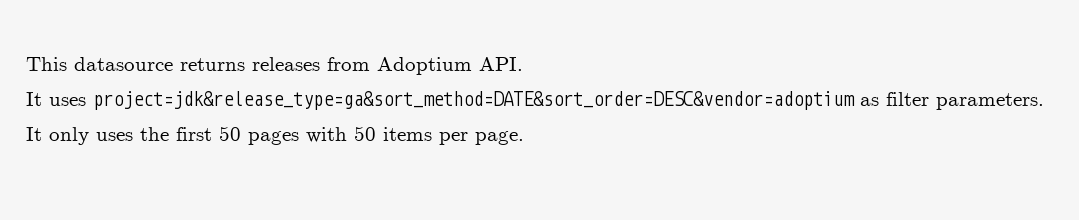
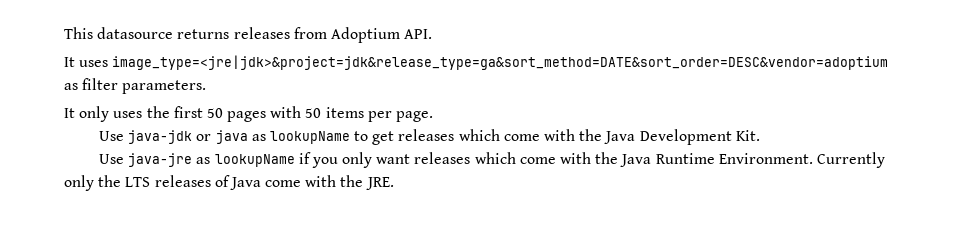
[93,91,855,110] project=jdk&release_type=ga&sort_method=DATE&sort_order=DESC&vendor=adoptium -> [112,55,889,70] image_type=<jre|jdk>&project=jdk&release_type=ga&sort_method=DATE&sort_order=DESC&vendor=adoptium
(524, 138) none -> [99,129,760,145] [99,152,885,168] [64,175,394,191] // Use java-jdk or java as lookupName to get releases which come with the Java Development Kit. // Use java-jre as lookupName if you only want releases which come with the Java Runtime Environment. Currently only the LTS releases of Java come with the JRE.

